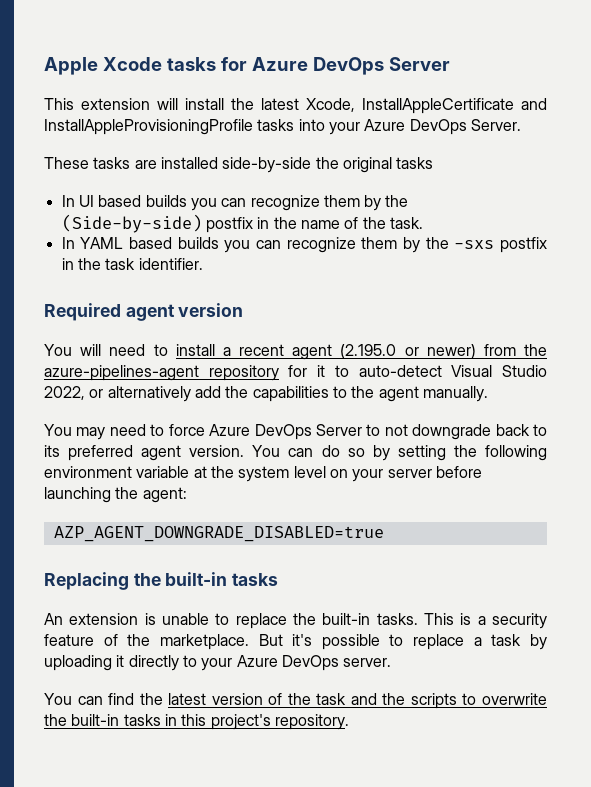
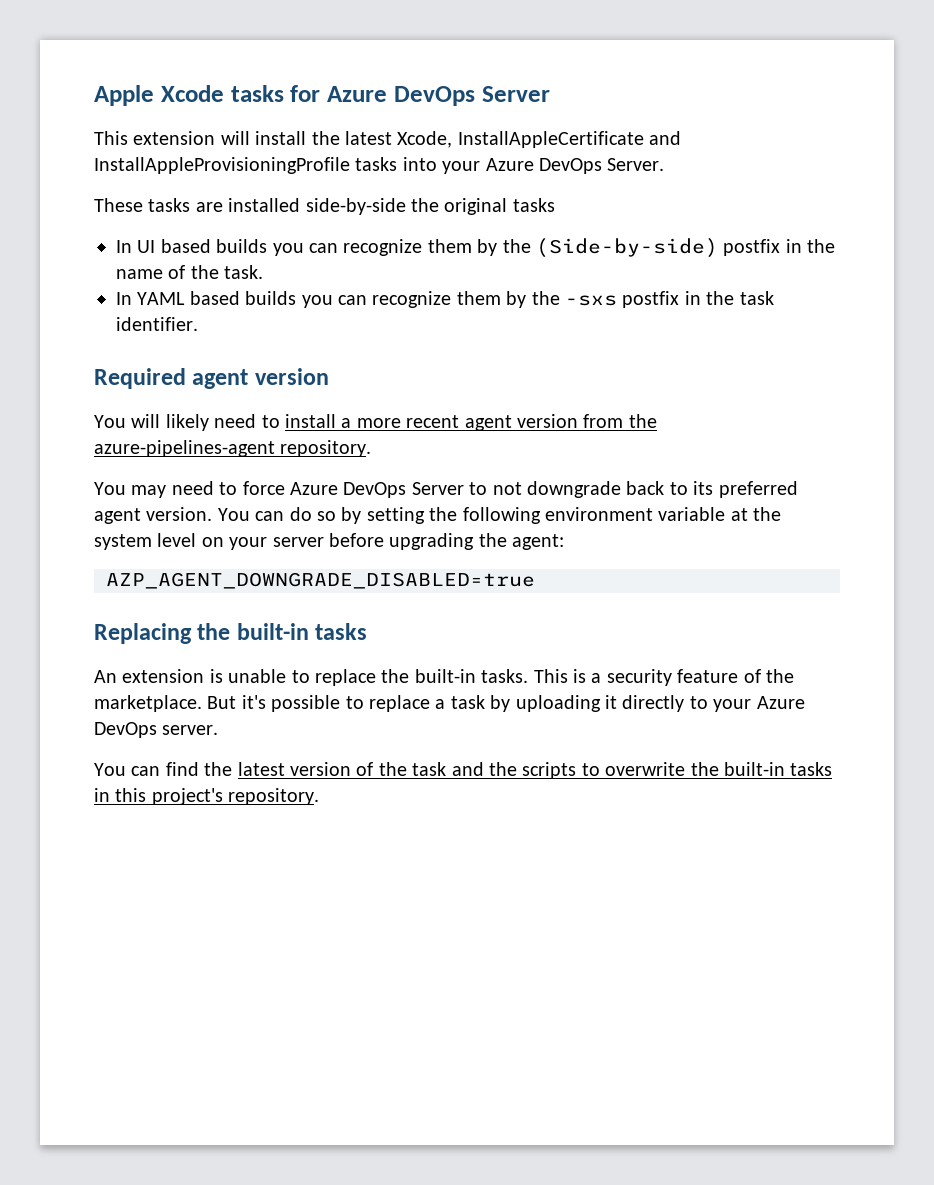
(102, 350) none -> [165,414,209,431] likely
(231, 351) none -> [356,418,401,428] more
[340,344,547,359] [44,365,547,381] [44,386,488,402] (2.195.0 or newer) from the azure-pipelines-agent repository for it to auto-detect Visual Studio 2022, or alternatively add the capabilities to the agent manually. -> [517,414,657,428] [94,440,372,457] version from the azure-pipelines-agent repository.
[44,487,111,503] launching -> [389,533,475,550] upgrading

